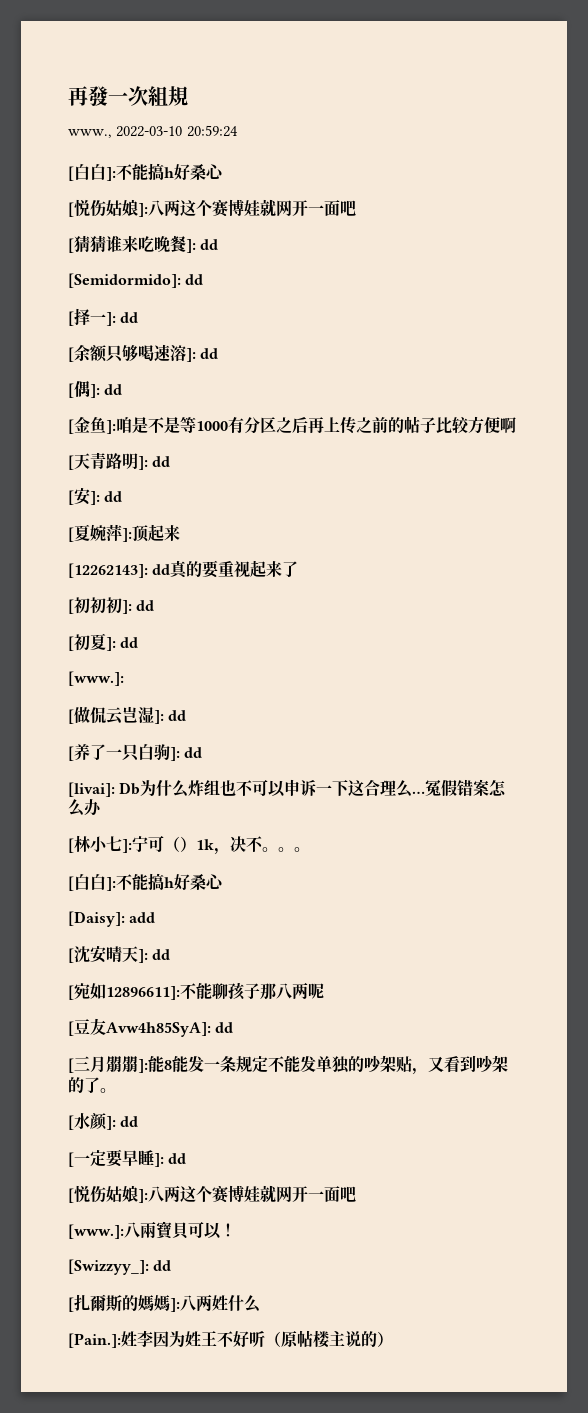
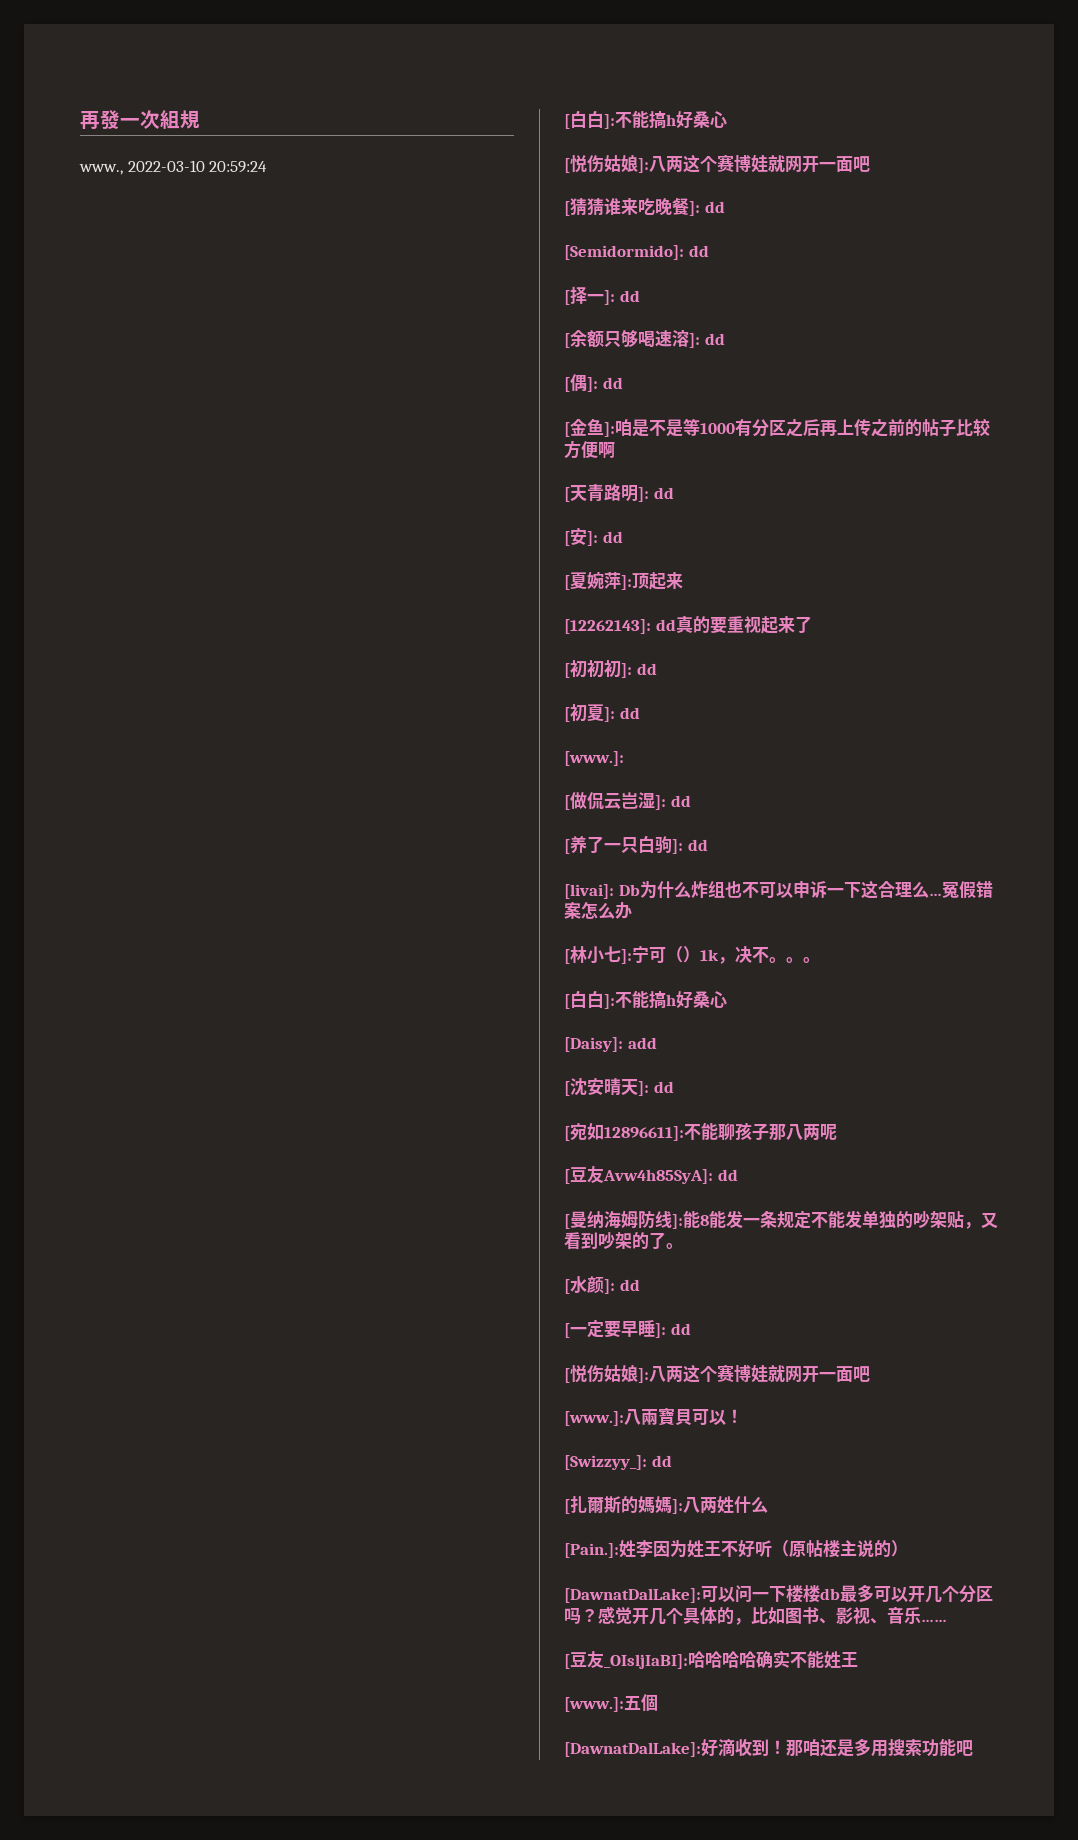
[74,1056,138,1073] 三月朤朤 -> [570,1210,672,1229] 曼纳海姆防线
(393, 1339) none -> [564,1584,993,1603] [564,1606,947,1625] [564,1650,858,1669] [564,1694,658,1712] [564,1738,973,1757] // [DawnatDalLake]:可以问一下楼楼db最多可以开几个分区吗？感觉开几个具体的，比如图书、影视、音乐…… // [豆友_OIsljIaBI]:哈哈哈哈确实不能姓王 // [www.]:五個 // [DawnatDalLake]:好滴收到！那咱还是多用搜索功能吧

